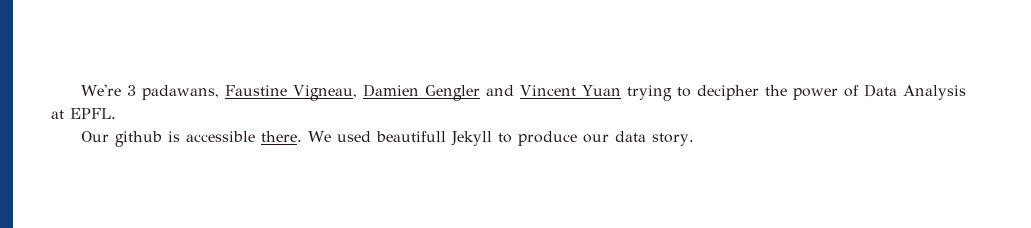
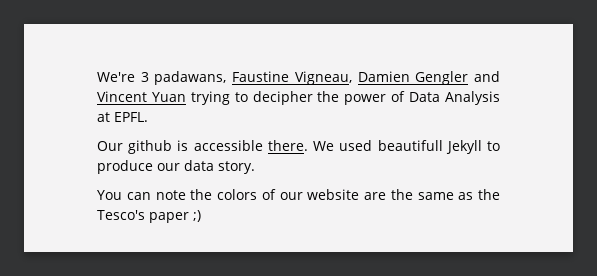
(695, 139) none -> [97,189,500,200] [97,210,201,223] // You can note the colors of our website are the same as the Tesco's paper ;)

